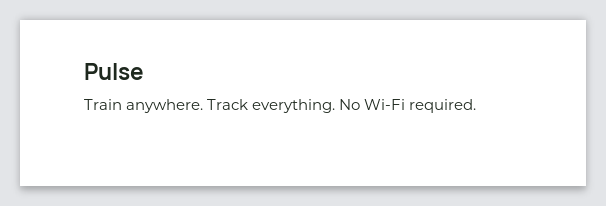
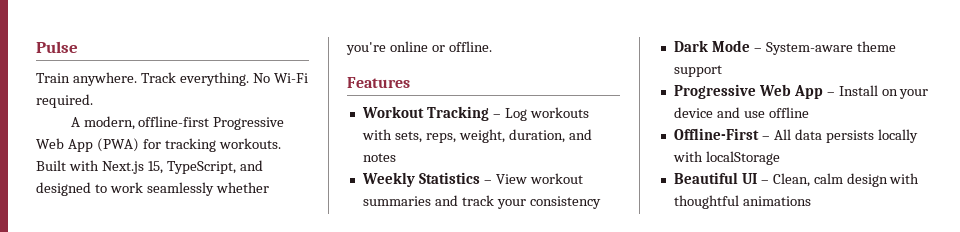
(477, 106) none -> [70,116,285,130] [36,138,281,152] [36,160,263,174] [36,182,269,196] [346,41,492,55] [347,77,410,88] [361,106,589,121] [361,129,592,143] [362,153,396,162] [361,172,583,187] [362,195,601,209] [673,40,896,55] [673,65,722,77] [673,84,929,99] [673,107,809,118] [673,128,918,143] [672,151,780,165] [673,172,920,187] [673,195,811,209] // A modern, offline-first Progressive Web App (PWA) for tracking workouts. Built with Next.js 15, TypeScript, and designed to work seamlessly whether you're online or offline. // Features // Workout Tracking – Log workouts with sets, reps, weight, duration, and notes // Weekly Statistics – View workout summaries and track your consistency // Dark Mode – System-aware theme support // Progressive Web App – Install on your device and use offline // Offline-First – All data persists locally with localStorage // Beautiful UI – Clean, calm design with thoughtful animations

